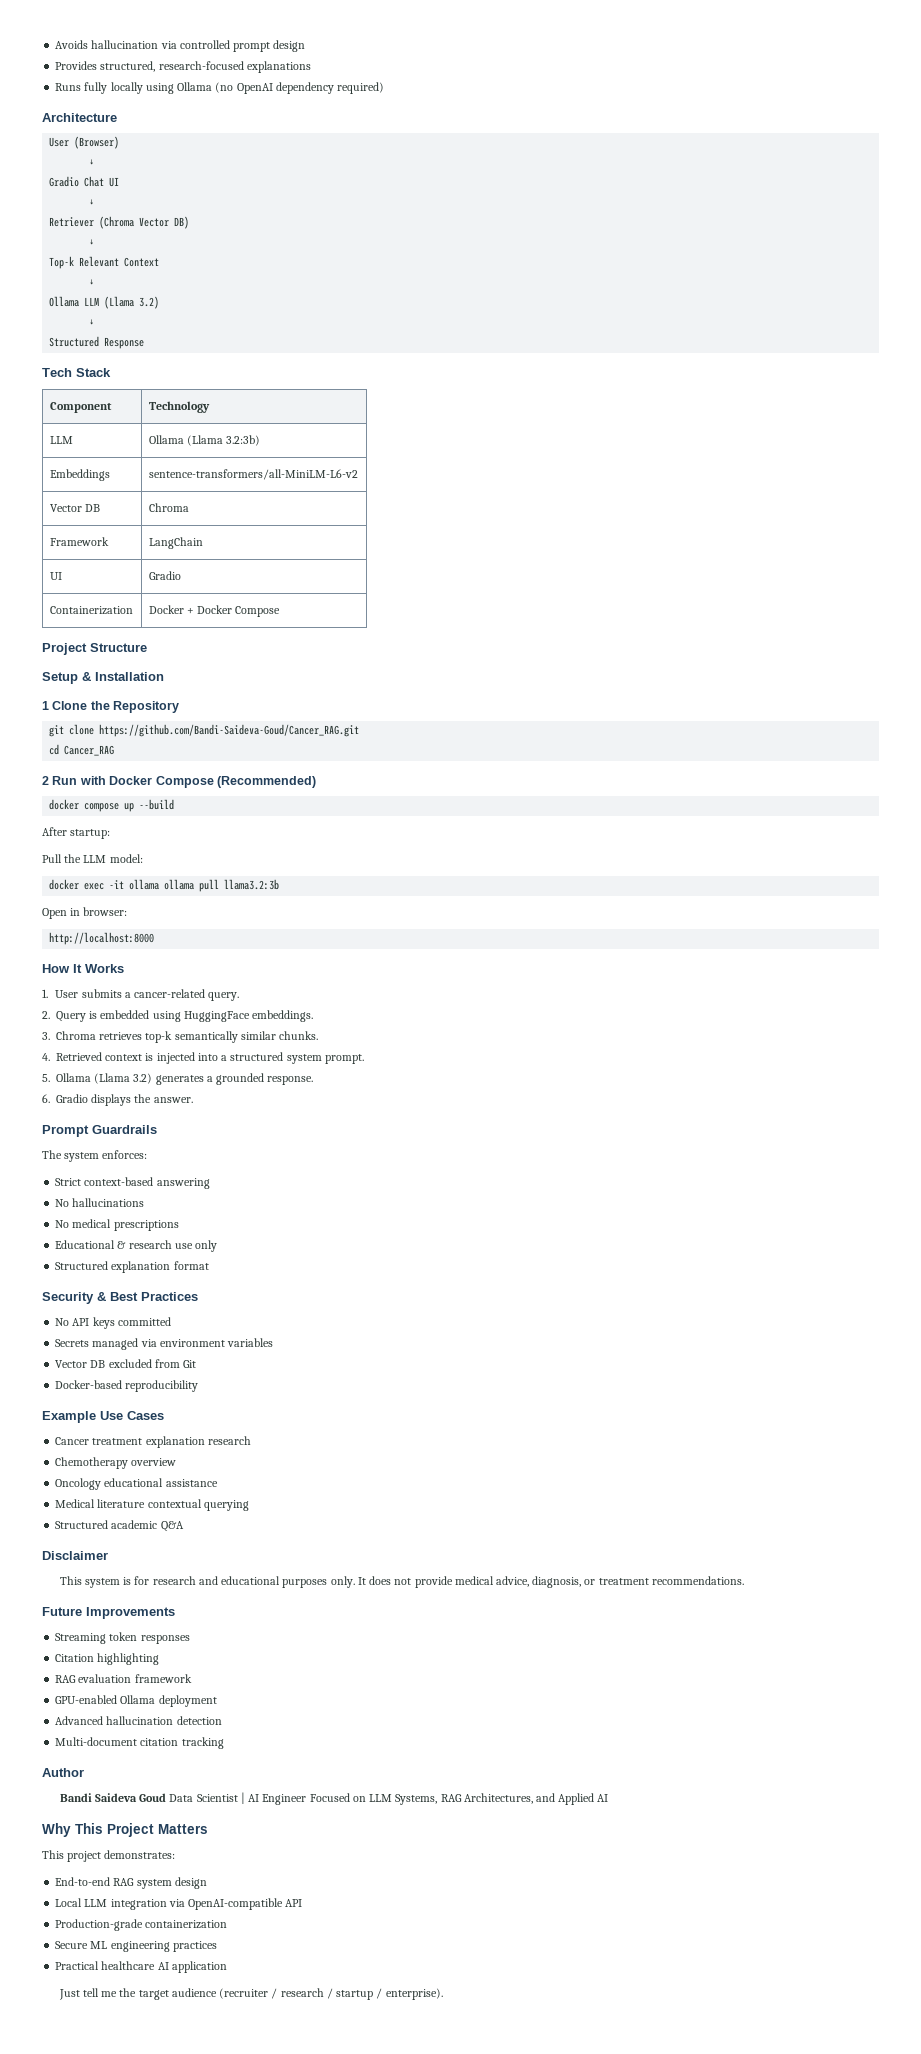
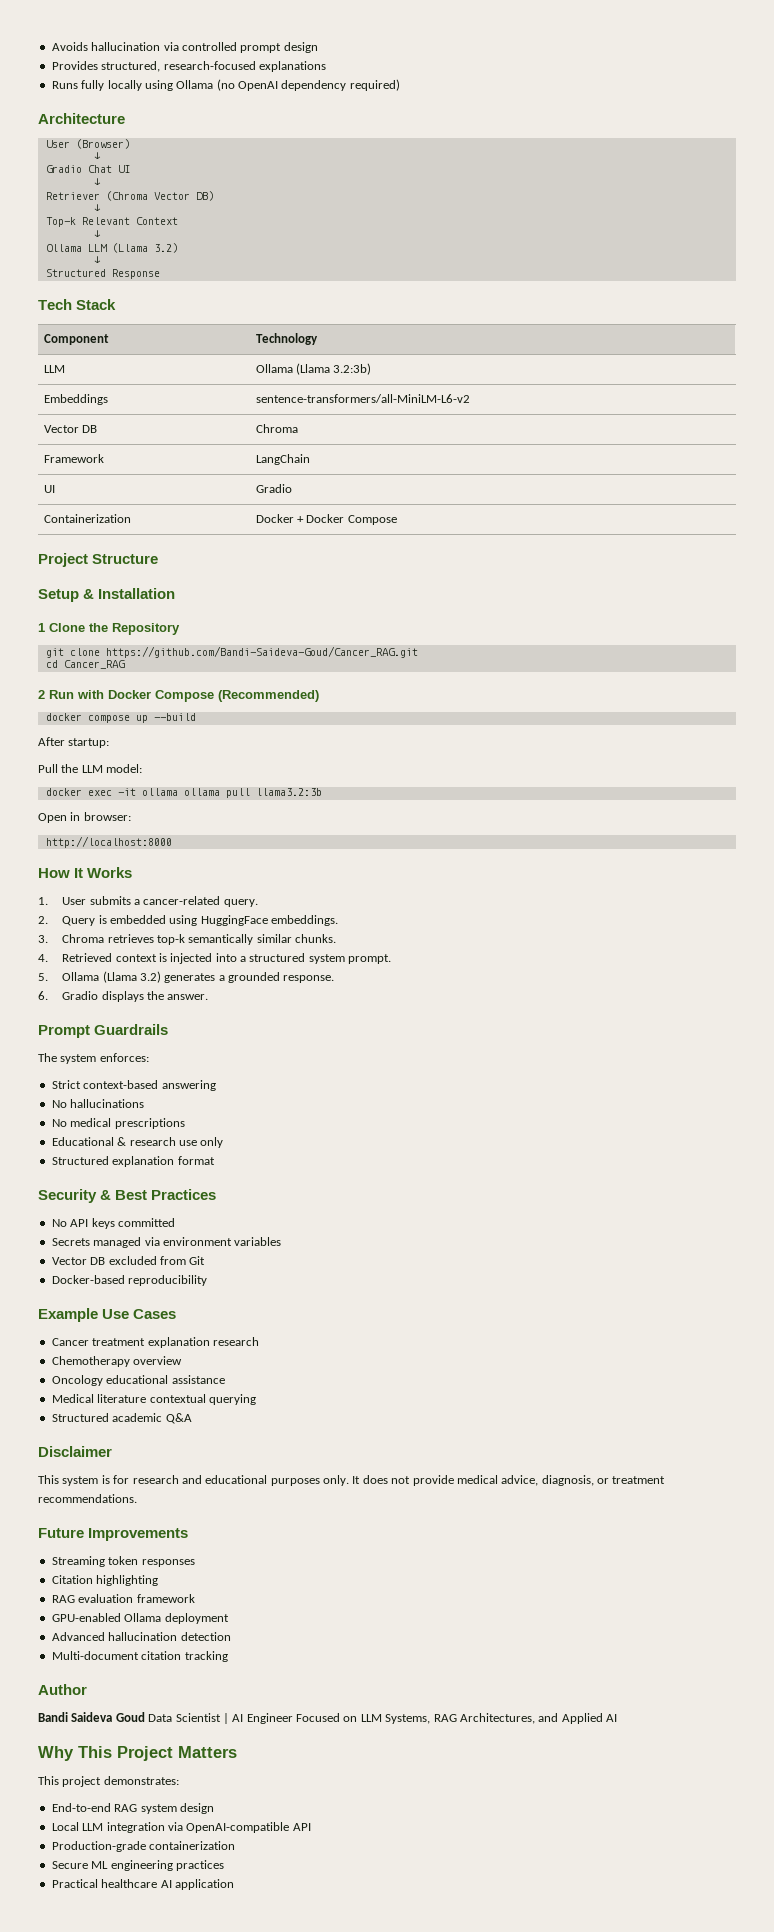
[58,1988,443,2000] // Just tell me the target audience (recruiter / research / startup / enterprise). -> (234, 1884) none

